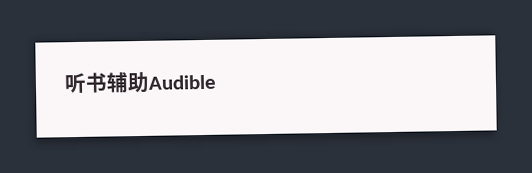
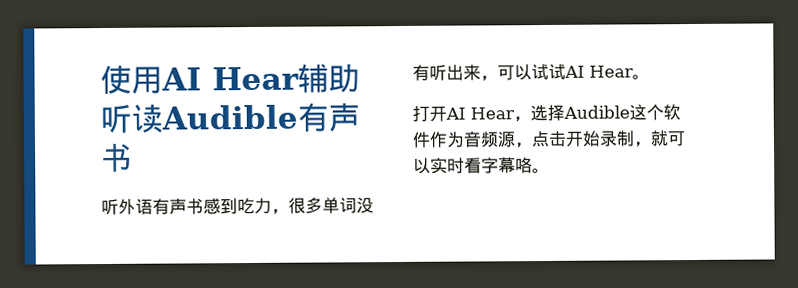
[64,71,217,94] 听书辅助Audible -> [100,63,360,95] [100,102,360,134] [100,142,133,173] [101,197,374,216] [412,63,650,82] [412,104,681,123] [412,130,686,149] [413,157,550,174] 使用AI Hear辅助听读Audible有声书 // 听外语有声书感到吃力，很多单词没有听出来，可以试试AI Hear。 // 打开AI Hear，选择Audible这个软件作为音频源，点击开始录制，就可以实时看字幕咯。

